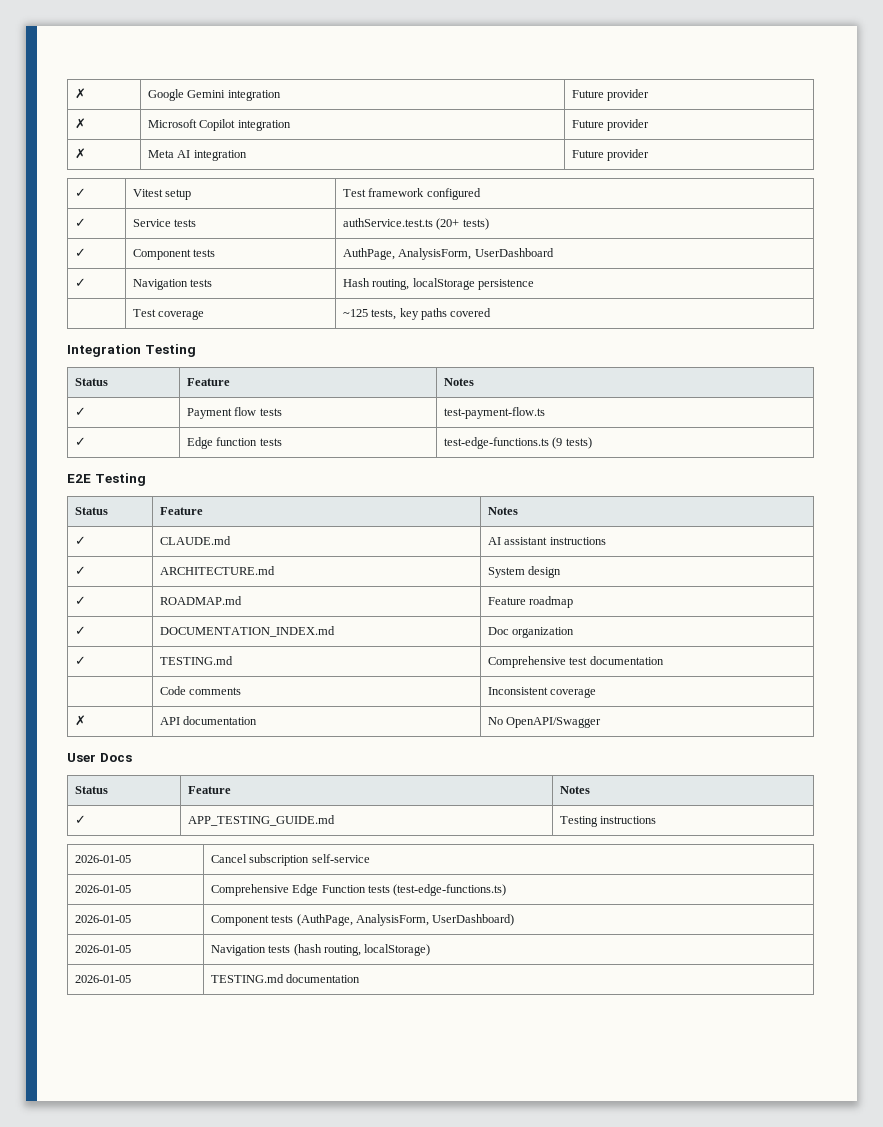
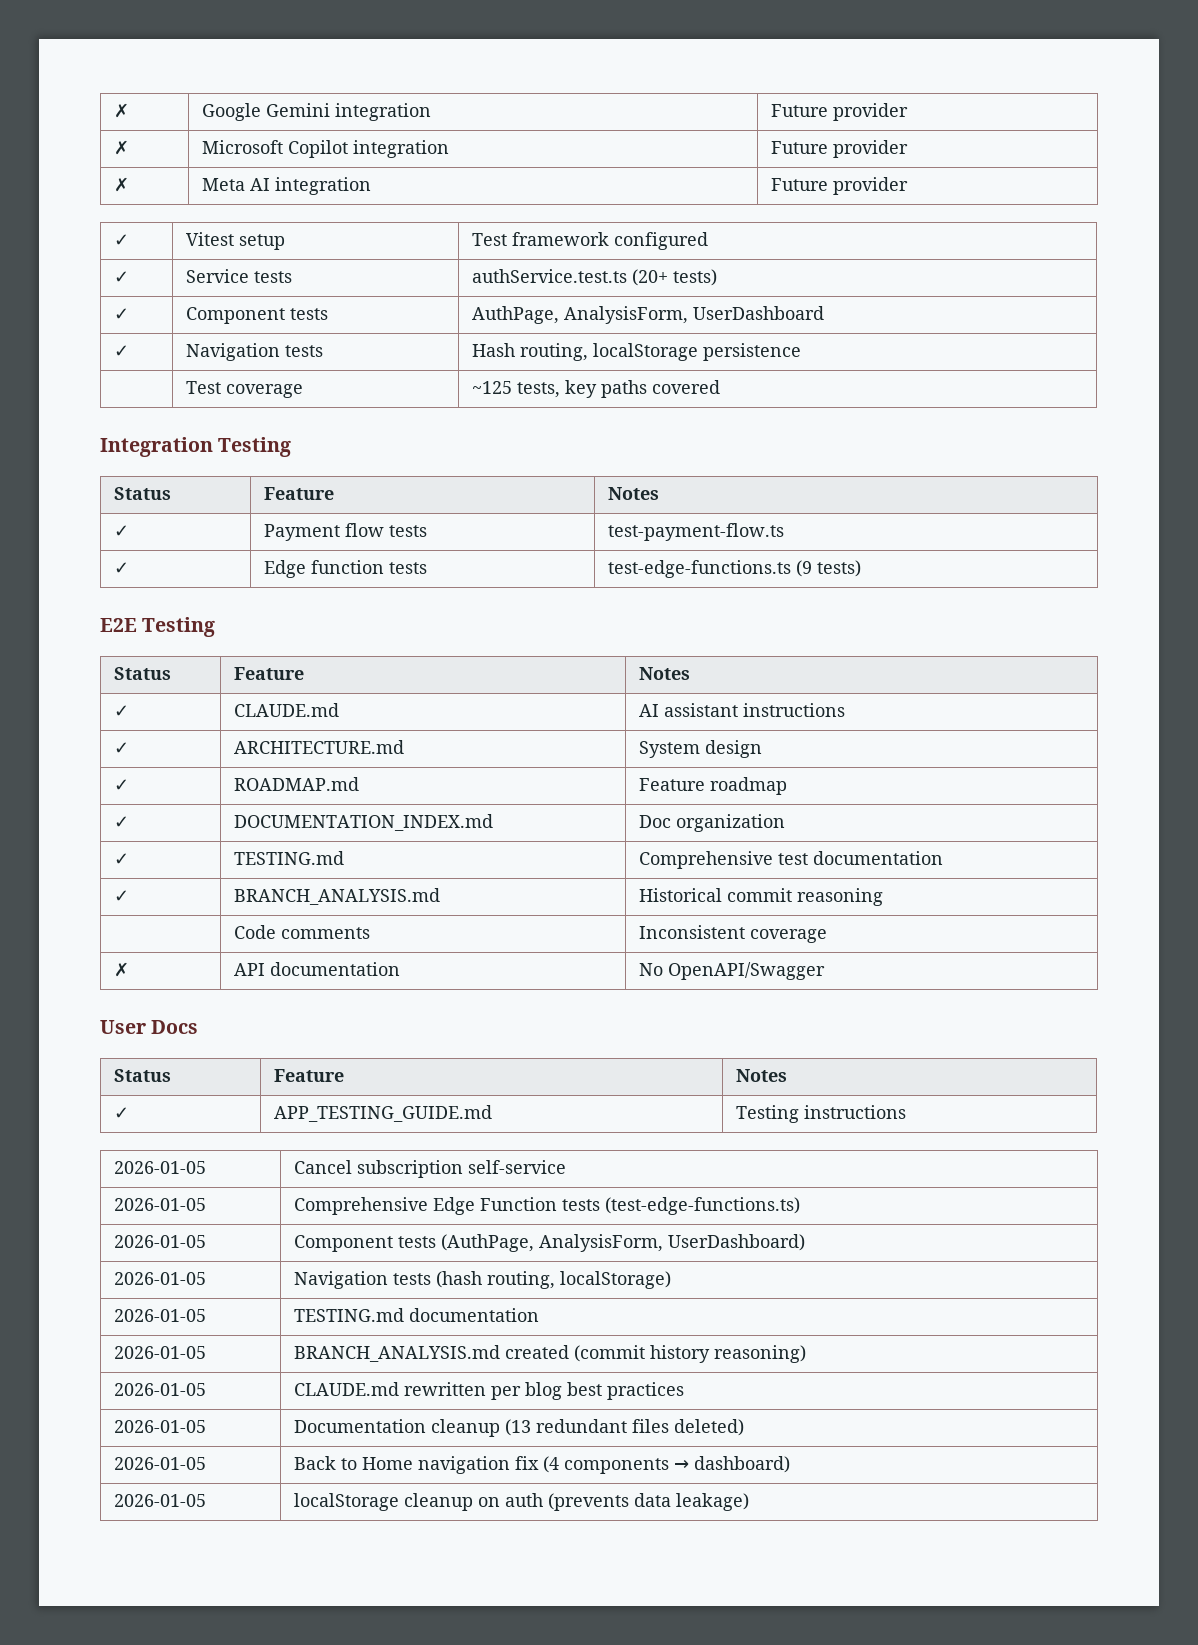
(664, 660) none -> [113,890,129,902] [233,888,440,905] [638,888,883,906] // ✓ | BRANCH_ANALYSIS.md | Historical commit reasoning
(361, 978) none -> [113,1346,206,1359] [293,1345,806,1363] [113,1383,206,1396] [293,1382,684,1400] [113,1420,206,1433] [293,1419,744,1437] [113,1457,206,1470] [293,1456,790,1474] [113,1494,206,1507] [293,1493,749,1511] // 2026-01-05 | BRANCH_ANALYSIS.md created (commit history reasoning) // 2026-01-05 | CLAUDE.md rewritten per blog best practices // 2026-01-05 | Documentation cleanup (13 redundant files deleted) // 2026-01-05 | Back to Home navigation fix (4 components → dashboard) // 2026-01-05 | localStorage cleanup on auth (prevents data leakage)

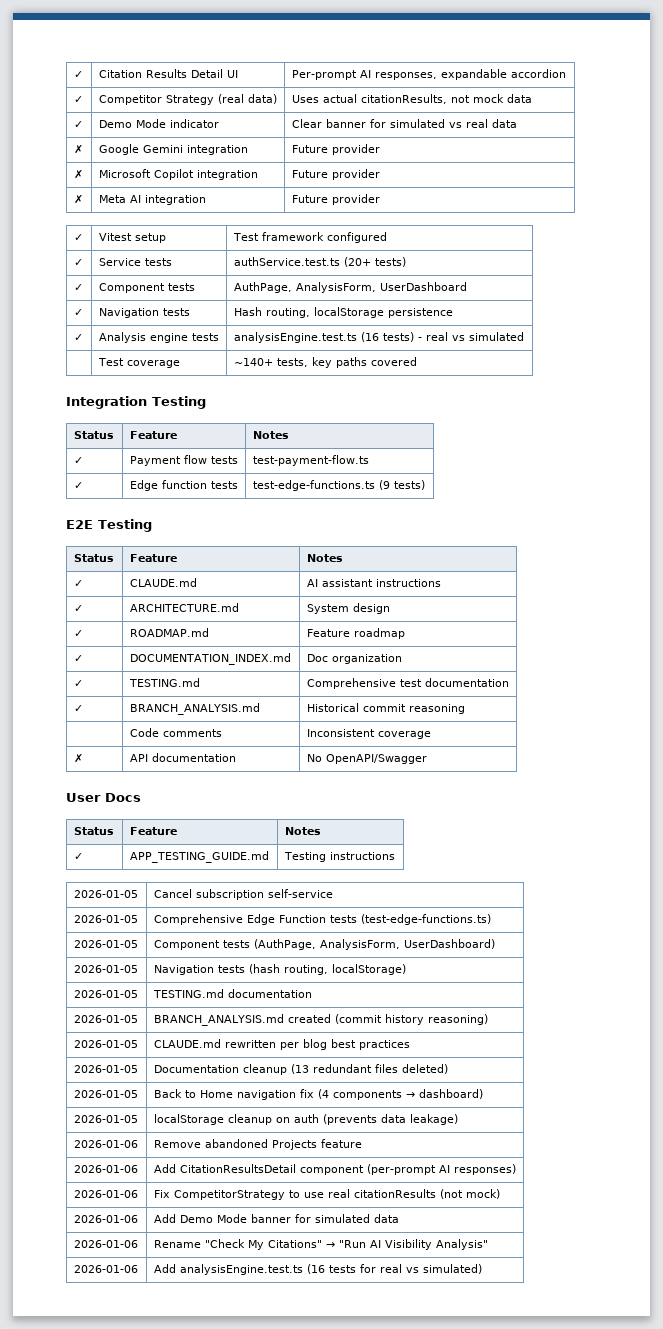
(113, 110) none -> [73,71,83,78] [98,69,238,78] [291,69,566,80] [73,96,83,103] [98,94,277,105] [291,94,532,104] [73,121,83,128] [98,119,219,128] [291,119,517,128] ✓ | Citation Results Detail UI | Per-prompt AI responses, expandable accordion // ✓ | Competitor Strategy (real data) | Uses actual citationResults, not mock data // ✓ | Demo Mode indicator | Clear banner for simulated vs real data //
(801, 352) none -> [73,334,83,341] [98,332,219,343] [233,332,524,343] // ✓ | Analysis engine tests | analysisEngine.test.ts (16 tests) - real vs simulated
[471,381,512,394] ~125 -> [233,358,273,366] ~140+
(749, 1502) none -> [73,1140,138,1148] [153,1139,362,1150] [73,1165,138,1173] [153,1164,516,1175] [73,1190,138,1198] [153,1189,500,1200] [73,1215,138,1223] [153,1214,399,1223] [73,1240,138,1248] [153,1239,488,1250] [73,1265,138,1273] [153,1264,482,1275] // 2026-01-06 | Remove abandoned Projects feature // 2026-01-06 | Add CitationResultsDetail component (per-prompt AI responses) // 2026-01-06 | Fix CompetitorStrategy to use real citationResults (not mock) // 2026-01-06 | Add Demo Mode banner for simulated data // 2026-01-06 | Rename "Check My Citations" → "Run AI Visibility Analysis" // 2026-01-06 | Add analysisEngine.test.ts (16 tests for real vs simulated)

